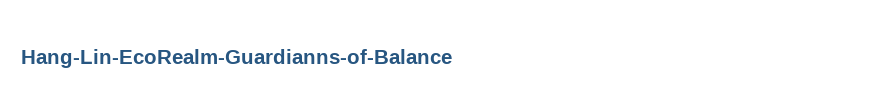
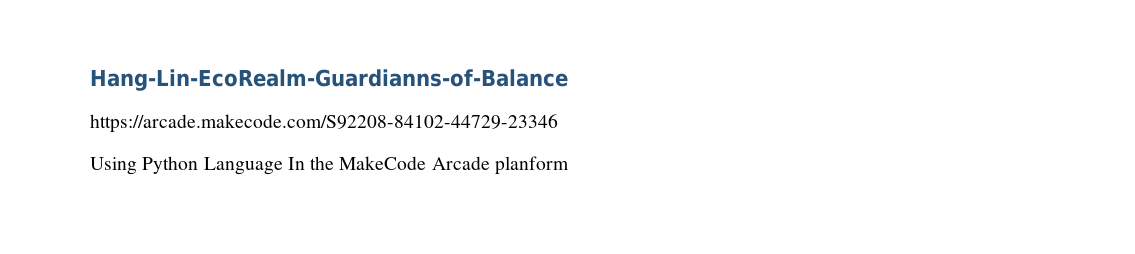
(452, 58) none -> [90,114,558,133] [90,156,569,175] // https://arcade.makecode.com/S92208-84102-44729-23346 // Using Python Language In the MakeCode Arcade planform

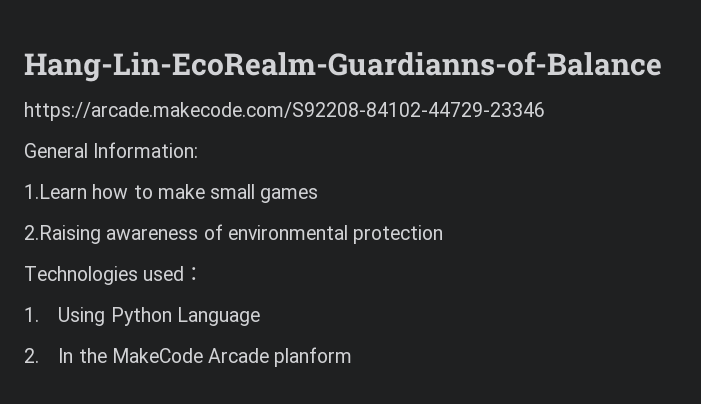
(558, 123) none -> [24,142,199,158] [24,184,319,203] [24,224,444,244] [24,266,205,285] [24,307,39,322] General Information: // 1.Learn how to make small games // 2.Raising awareness of environmental protection // Technologies used： // 1.
(283, 166) none -> [24,348,39,363] // 2.

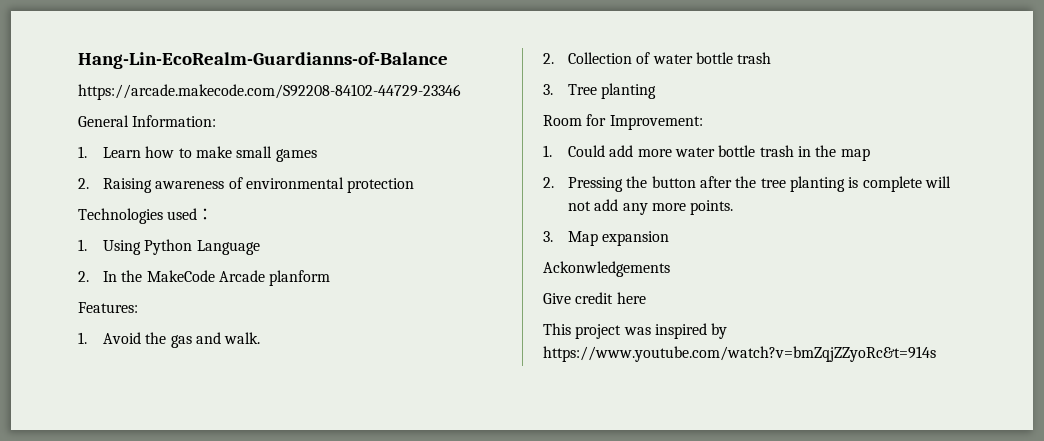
[24,184,87,199] 1.Learn -> [78,146,141,158] 1. Learn
[24,225,101,244] 2.Raising -> [78,178,152,193] 2. Raising
(353, 357) none -> [78,302,138,313] [78,332,261,348] [543,52,772,64] [543,83,657,99] [543,114,703,130] [543,145,870,161] [543,176,951,192] [567,199,734,215] [543,231,670,246] [543,261,670,277] [543,292,646,304] [543,323,728,339] [543,346,936,362] // Features: // 1. Avoid the gas and walk. // 2. Collection of water bottle trash // 3. Tree planting // Room for Improvement: // 1. Could add more water bottle trash in the map // 2. Pressing the button after the tree planting is complete will not add any more points. // 3. Map expansion // Ackonwledgements // Give credit here // This project was inspired by https://www.youtube.com/watch?v=bmZqjZZyoRc&t=914s

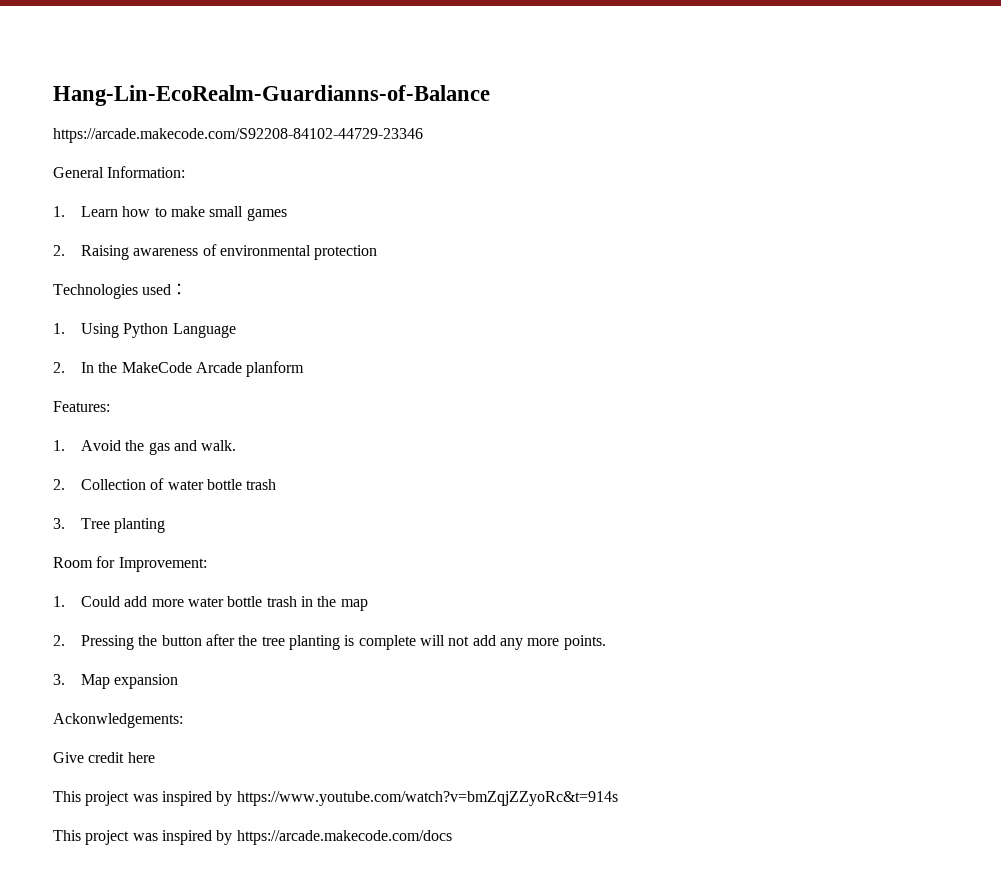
[543,261,670,277] Ackonwledgements -> [53,713,183,728] Ackonwledgements:
(936, 354) none -> [53,830,452,845] // This project was inspired by https://arcade.makecode.com/docs

